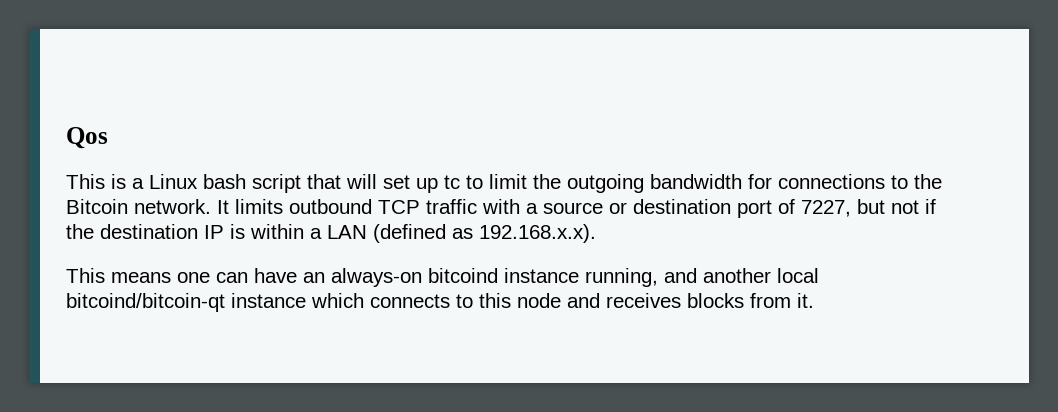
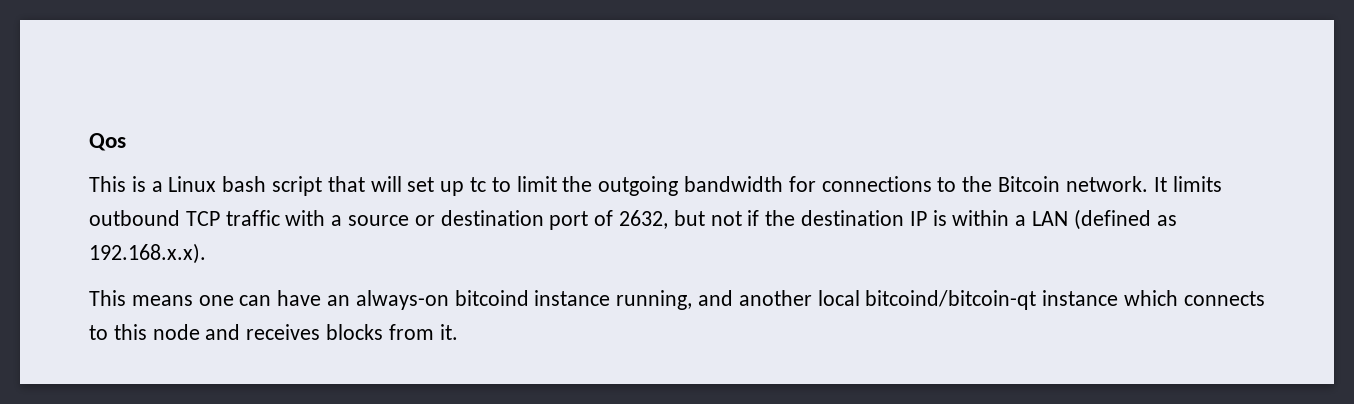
[801,200,851,217] 7227, -> [619,210,669,229] 2632,

